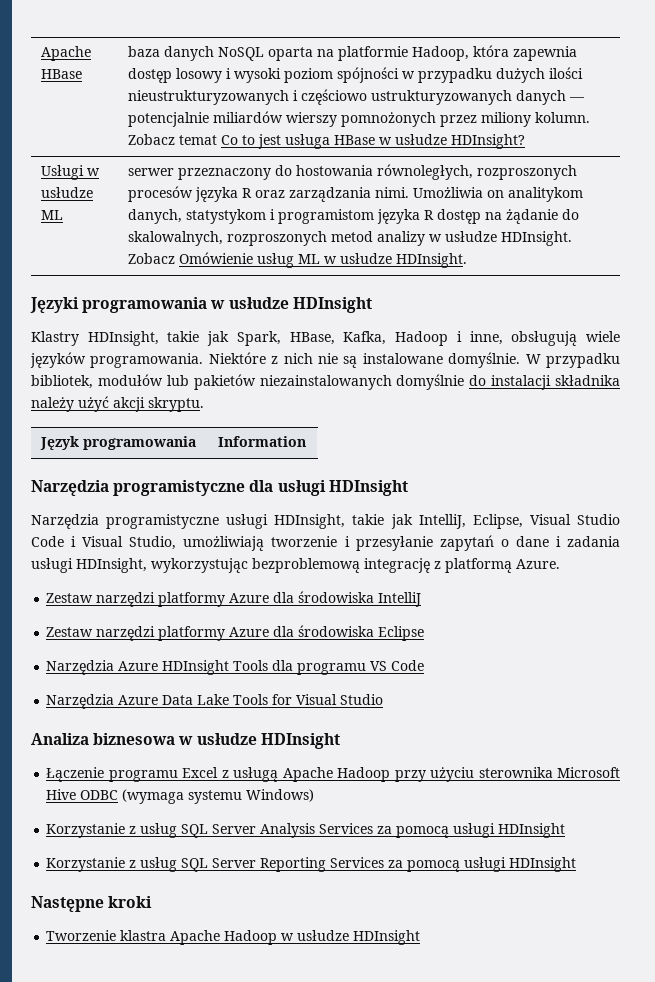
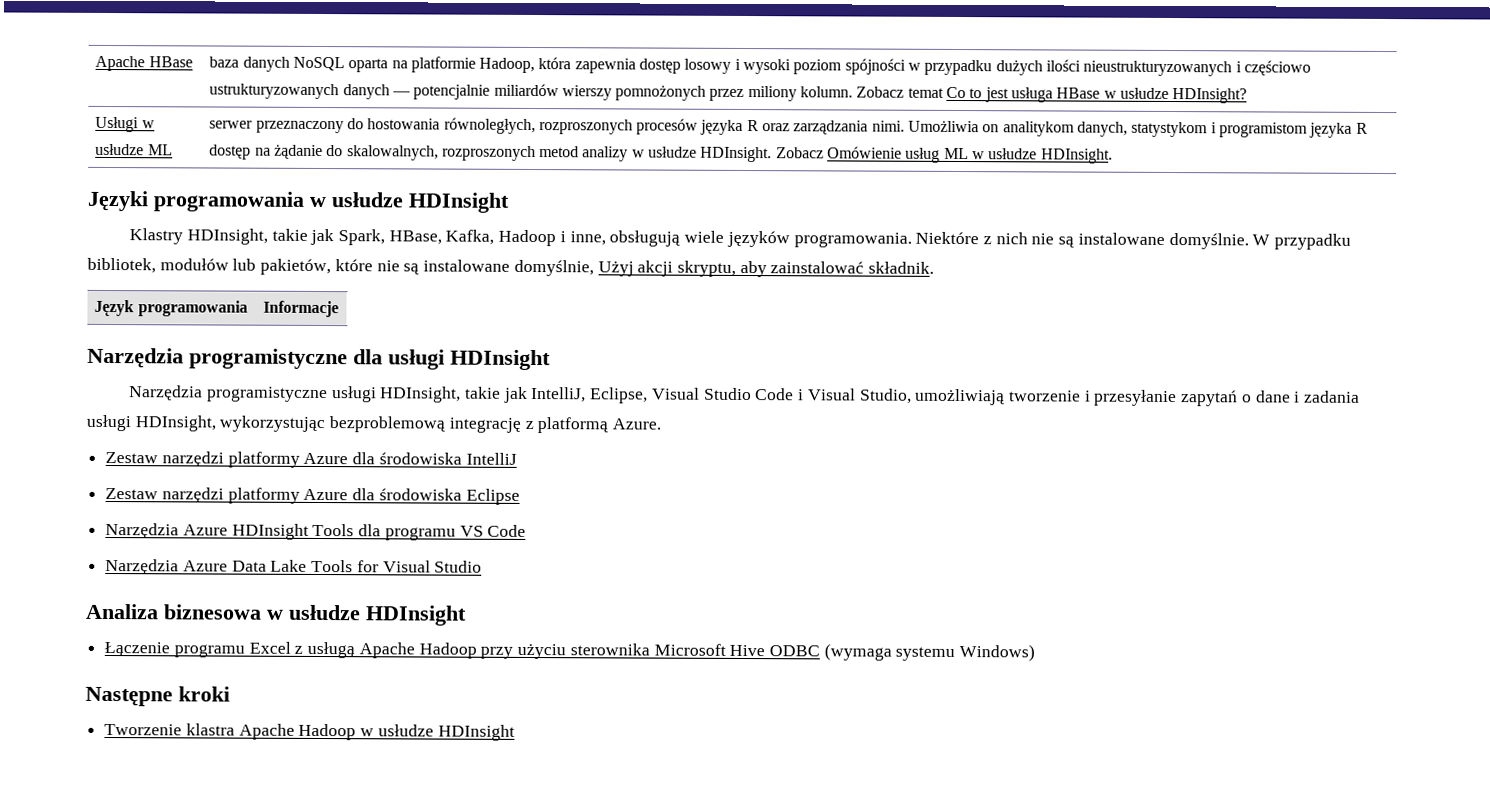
[193,374,620,390] [31,396,204,412] pakietów niezainstalowanych domyślnie do instalacji składnika należy użyć akcji skryptu. -> [260,258,935,278] pakietów, które nie są instalowane domyślnie, Użyj akcji skryptu, aby zainstalować składnik.
[218,436,307,447] Information -> [263,300,340,318] Informacje
[46,823,566,838] [46,857,577,872] // Korzystanie z usług SQL Server Analysis Services za pomocą usługi HDInsight // Korzystanie z usług SQL Server Reporting Services za pomocą usługi HDInsight -> (1036, 653) none

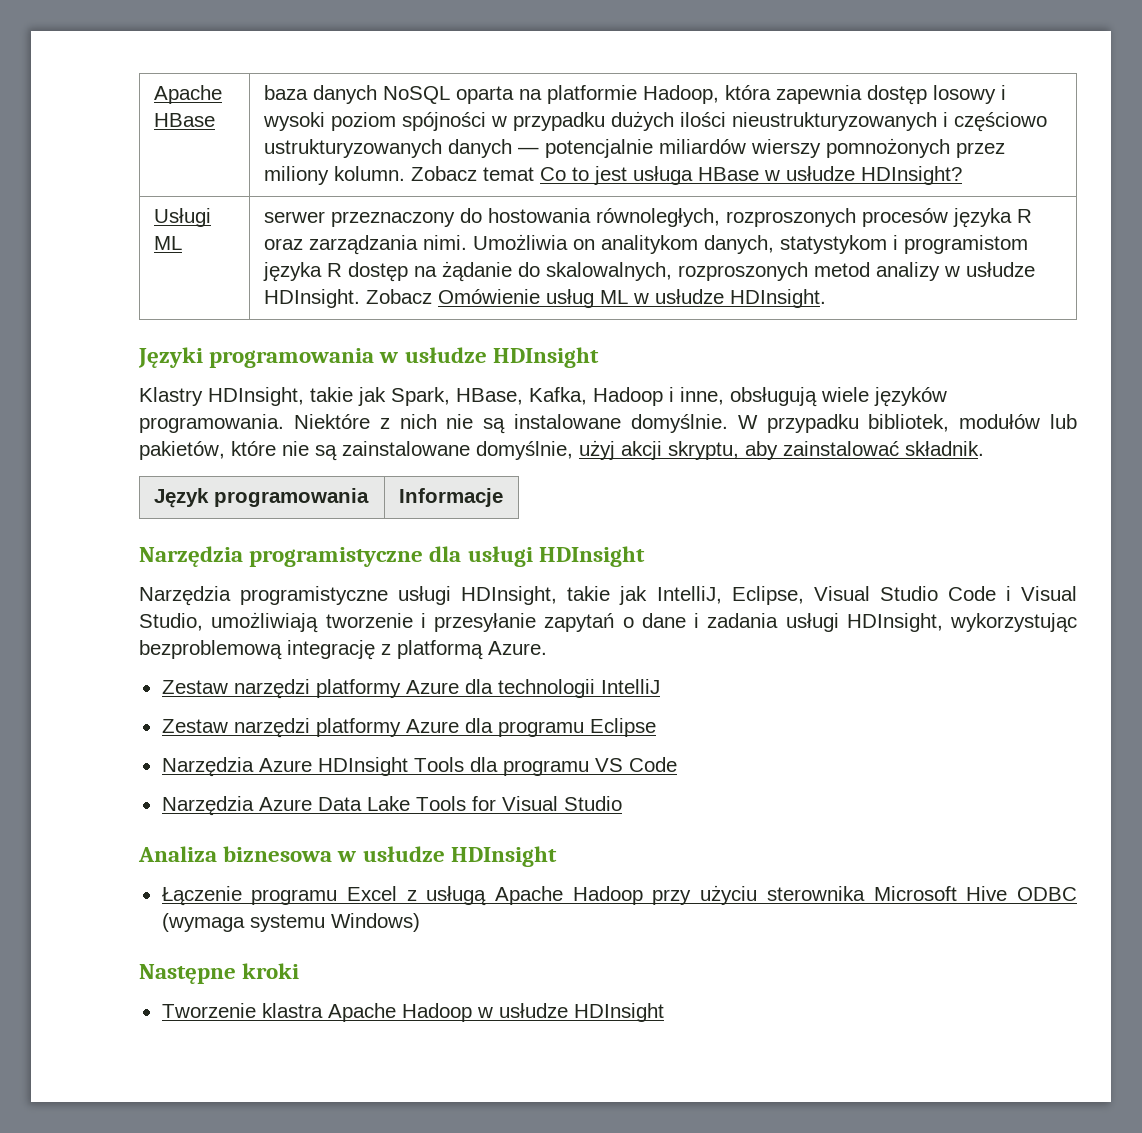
[141,120,155,129] [95,143,145,156] w usłudze -> (211, 217) none
[423,259,634,277] instalowane domyślnie, Użyj -> [342,440,615,460] zainstalowane domyślnie, użyj
[378,452,462,465] środowiska -> [497,679,595,698] technologii
[378,488,462,501] środowiska -> [497,721,584,737] programu

